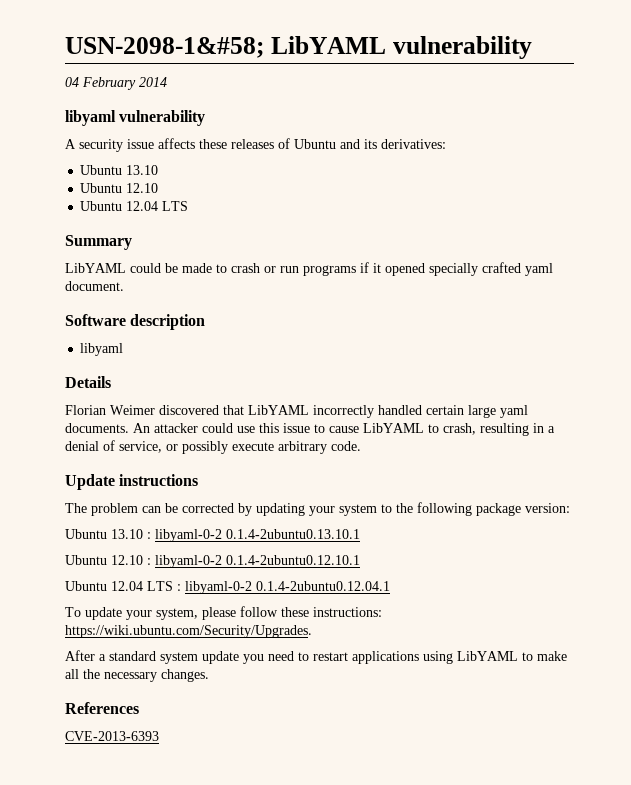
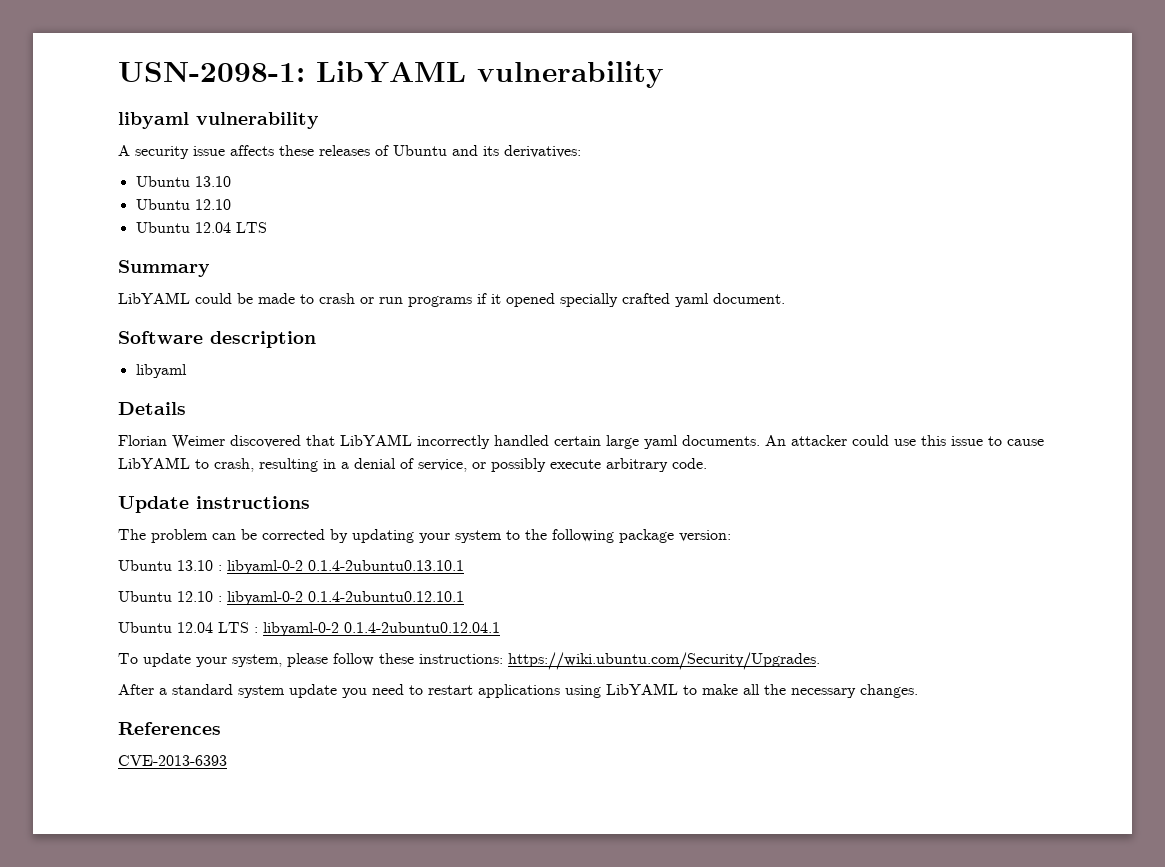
[65,37,264,58] USN-2098-1&#58; -> [118,62,305,82] USN-2098-1:
[65,77,167,90] // 04 February 2014 -> (664, 74) none

